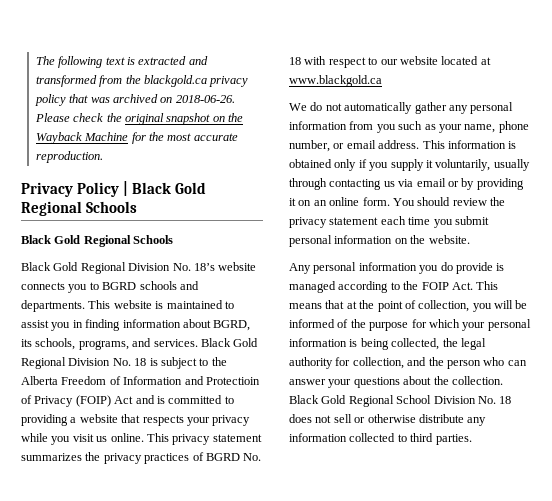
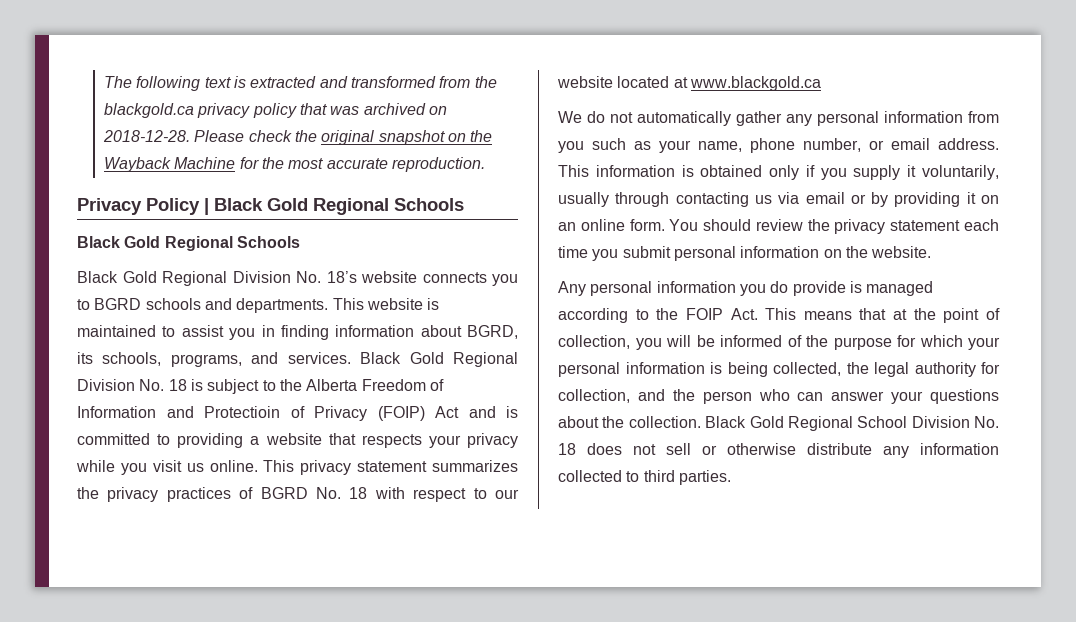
[175,95,235,103] 2018-06-26. -> [103,130,191,142] 2018-12-28.

